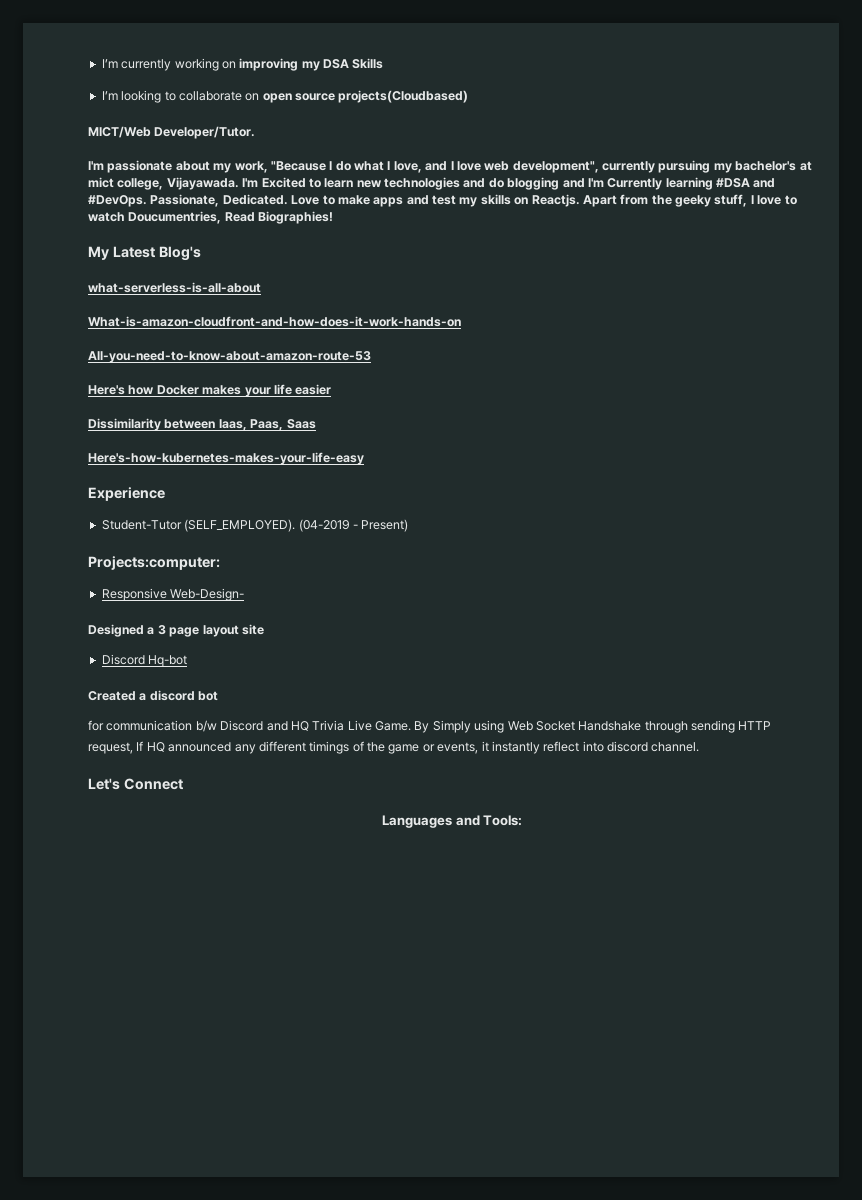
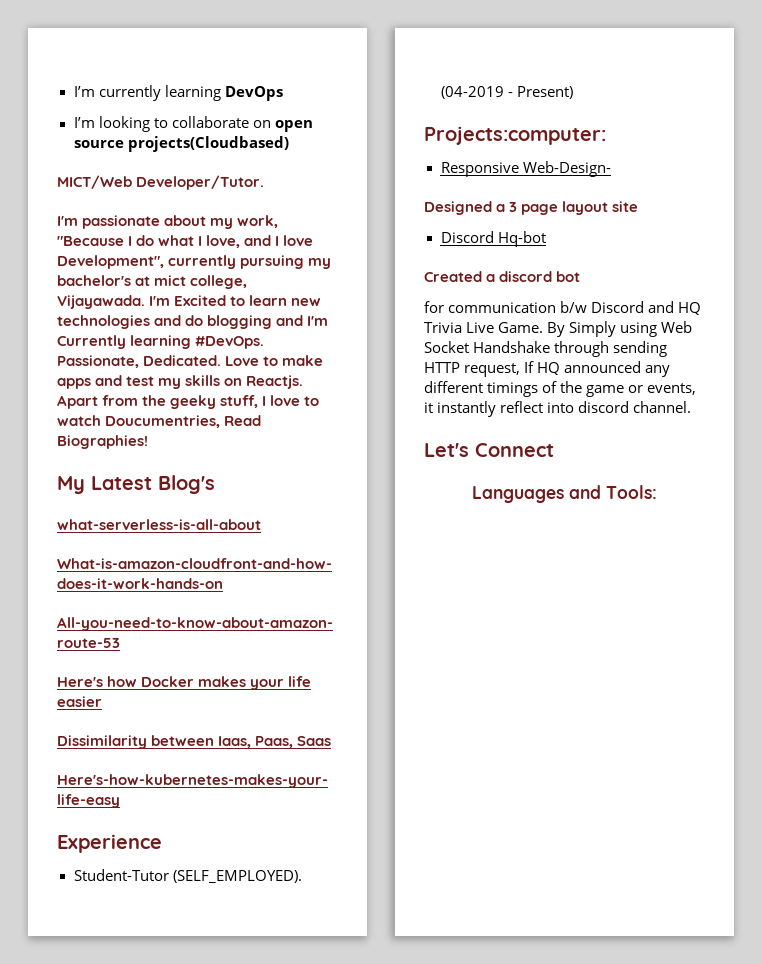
[174,58,384,71] working on improving my DSA Skills -> [164,85,283,101] learning DevOps
[484,161,599,173] web development", -> [57,255,164,269] Development",
[716,178,776,188] #DSA and -> (192, 342) none

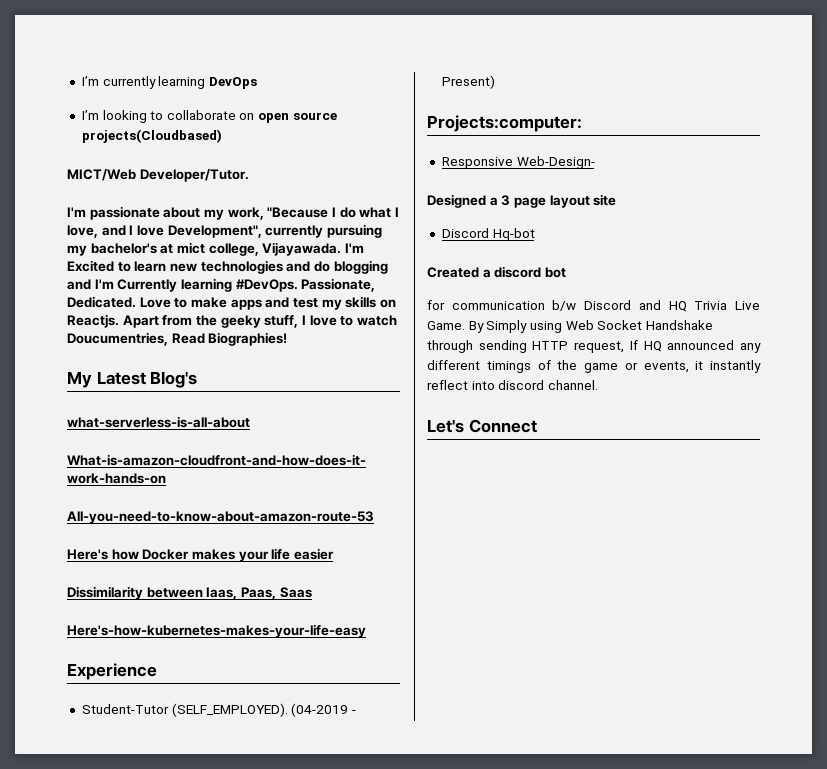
[472,485,657,503] // Languages and Tools: -> (537, 426) none

